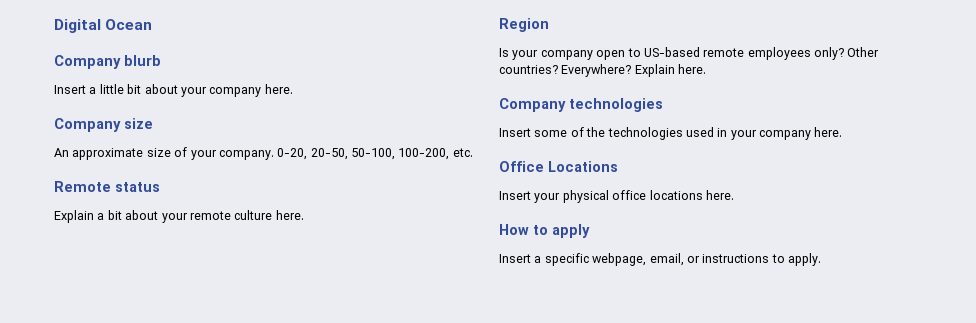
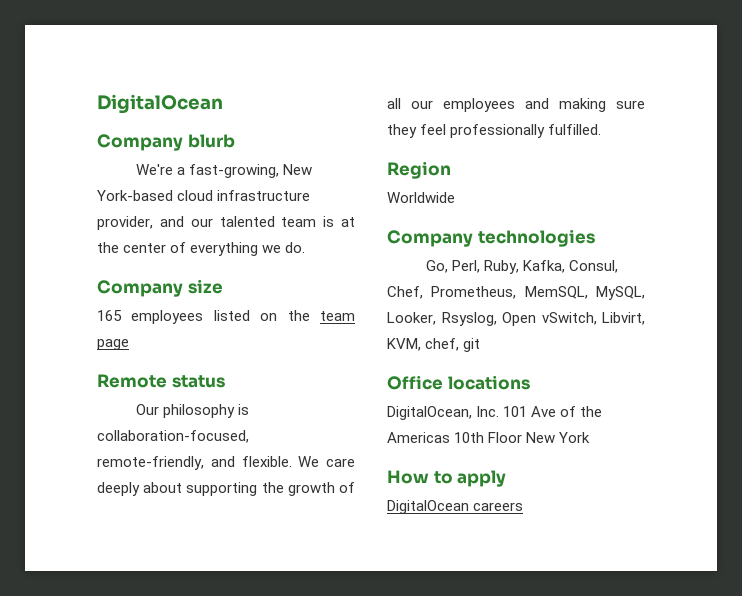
[54,19,153,33] Digital Ocean -> [97,94,223,114] DigitalOcean
[54,84,293,97] [54,118,153,132] [54,147,473,160] [54,181,160,192] [54,210,304,223] [499,18,549,32] [499,47,880,60] [499,64,707,77] [499,98,663,112] [499,127,843,140] [499,161,618,172] [499,190,734,203] [499,224,590,238] [499,253,821,266] Insert a little bit about your company here. // Company size // An approximate size of your company. 0-20, 20-50, 50-100, 100-200, etc. // Remote status // Explain a bit about your remote culture here. // Region // Is your company open to US-based remote employees only? Other countries? Everywhere? Explain here. // Company technologies // Insert some of the technologies used in your company here. // Office Locations // Insert your physical office locations here. // How to apply // Insert a specific webpage, email, or instructions to apply. -> [135,164,312,178] [97,190,311,201] [97,216,355,230] [97,242,306,256] [97,279,223,297] [97,310,355,324] [97,339,129,350] [97,374,225,388] [135,404,249,418] [97,430,249,443] [97,456,355,470] [97,482,355,496] [387,98,645,112] [387,124,602,138] [387,161,451,179] [387,192,455,203] [387,229,595,247] [425,260,618,274] [387,286,645,300] [387,312,645,326] [387,338,481,352] [387,375,530,390] [387,406,603,420] [387,432,591,443] [387,470,507,487] [387,500,524,514] We're a fast-growing, New York-based cloud infrastructure provider, and our talented team is at the center of everything we do. // Company size // 165 employees listed on the team page // Remote status // Our philosophy is collaboration-focused, remote-friendly, and flexible. We care deeply about supporting the growth of all our employees and making sure they feel professionally fulfilled. // Region // Worldwide // Company technologies // Go, Perl, Ruby, Kafka, Consul, Chef, Prometheus, MemSQL, MySQL, Looker, Rsyslog, Open vSwitch, Libvirt, KVM, chef, git // Office locations // DigitalOcean, Inc. 101 Ave of the Americas 10th Floor New York // How to apply // DigitalOcean careers

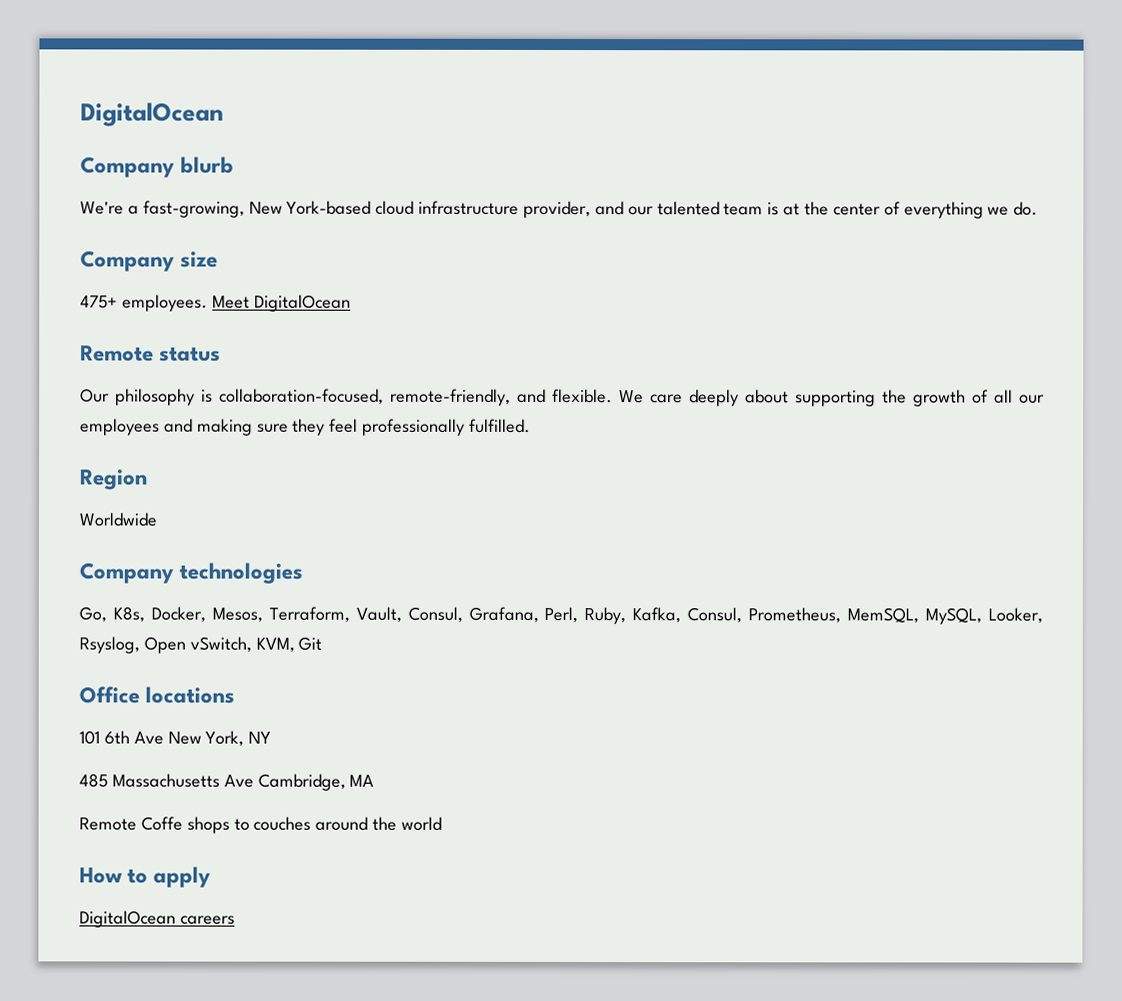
[97,310,355,324] [97,339,129,350] 165 employees listed on the team page -> [80,294,351,312] 475+ employees. Meet DigitalOcean
(448, 266) none -> [112,606,539,623] K8s, Docker, Mesos, Terraform, Vault, Consul, Grafana,
[387,286,423,299] Chef, -> (743, 615) none
[602,312,645,325] [387,338,481,352] [387,375,530,390] [387,406,603,420] [387,432,591,443] Libvirt, KVM, chef, git // Office locations // DigitalOcean, Inc. 101 Ave of the Americas 10th Floor New York -> [255,636,323,653] [79,686,236,704] [79,730,272,747] [79,773,375,791] [79,816,443,834] KVM, Git // Office locations // 101 6th Ave New York, NY // 485 Massachusetts Ave Cambridge, MA // Remote Coffe shops to couches around the world

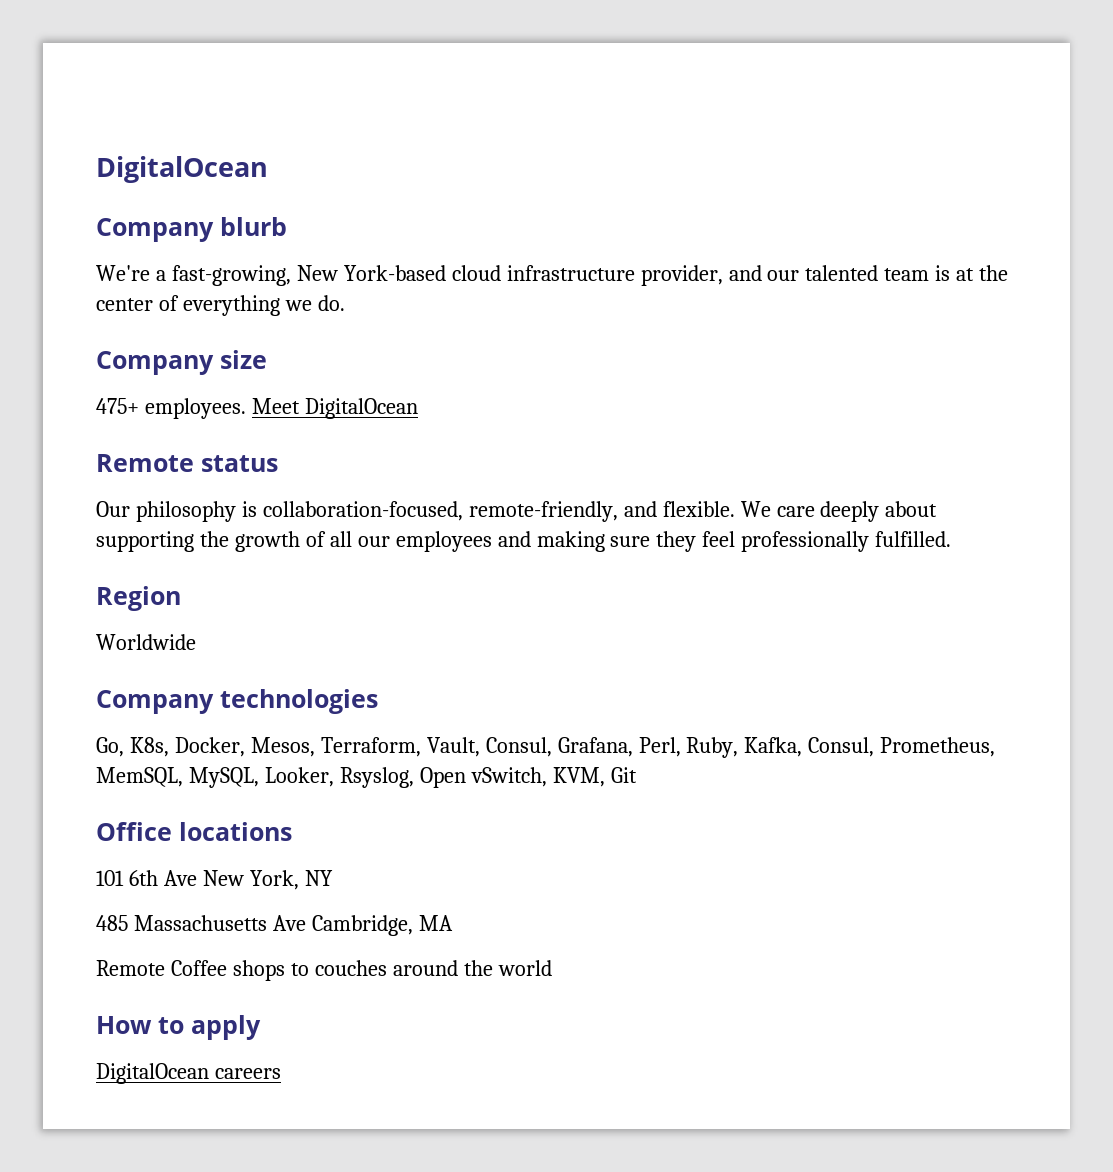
[140,816,183,831] Coffe -> [170,960,227,976] Coffee

